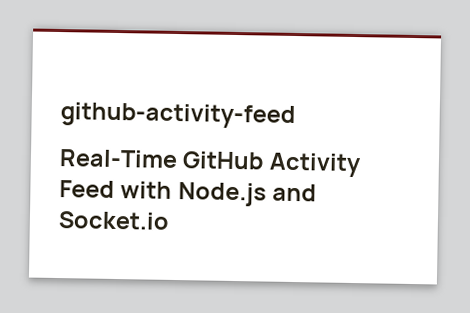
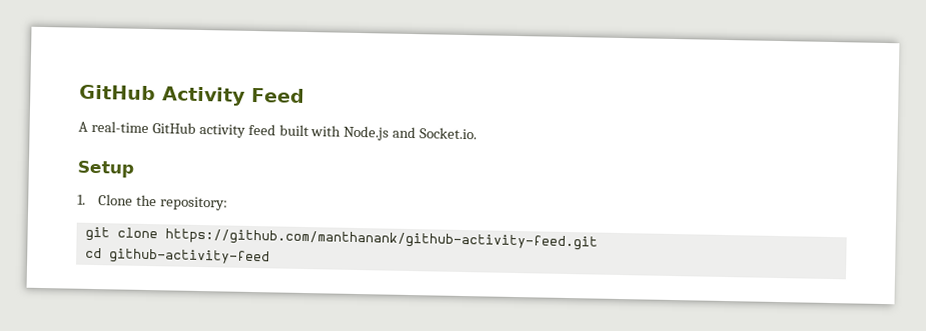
[60,102,296,130] [59,149,178,169] github-activity-feed // Real-Time -> (79, 92) none
[120,181,318,207] [58,211,170,230] with Node.js and Socket.io -> [78,120,478,141] [77,160,135,178] [77,194,228,211] [84,226,598,251] [84,247,270,266] // A real-time GitHub activity feed built with Node.js and Socket.io. // Setup // 1. Clone the repository: // git clone https://github.com/manthanank/github-activity-feed.git // cd github-activity-feed

